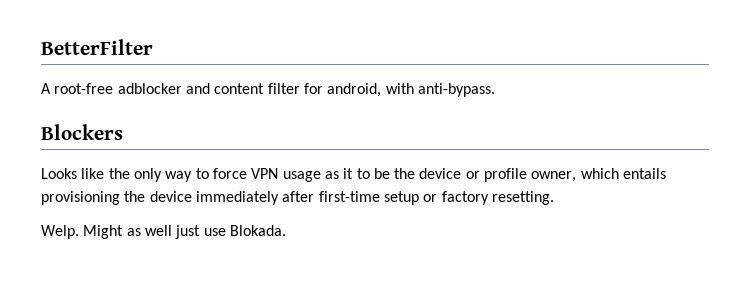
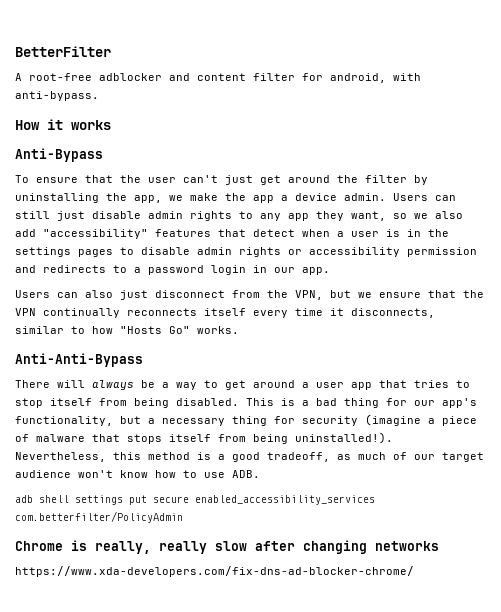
[41,124,123,140] [41,168,667,182] [41,191,554,205] [41,225,286,239] Blockers // Looks like the only way to force VPN usage as it to be the device or profile owner, which entails provisioning the device immediately after first-time setup or factory resetting. // Welp. Might as well just use Blokada. -> [15,119,111,130] [15,148,103,162] [15,175,428,185] [15,193,456,203] [15,211,463,221] [15,229,449,239] [15,247,477,257] [15,265,330,275] [15,290,484,300] [15,308,435,318] [15,326,239,334] [15,353,143,367] [15,380,470,390] [15,398,477,408] [15,414,477,426] [15,432,393,444] [15,452,484,462] [15,470,260,478] [15,495,375,505] [15,511,183,523] [15,540,439,554] [15,566,414,577] How it works // Anti-Bypass // To ensure that the user can't just get around the filter by uninstalling the app, we make the app a device admin. Users can still just disable admin rights to any app they want, so we also add "accessibility" features that detect when a user is in the settings pages to disable admin rights or accessibility permission and redirects to a password login in our app. // Users can also just disconnect from the VPN, but we ensure that the VPN continually reconnects itself every time it disconnects, similar to how "Hosts Go" works. // Anti-Anti-Bypass // There will always be a way to get around a user app that tries to stop itself from being disabled. This is a bad thing for our app's functionality, but a necessary thing for security (imagine a piece of malware that stops itself from being uninstalled!). Nevertheless, this method is a good tradeoff, as much of our target audience won't know how to use ADB. // adb shell settings put secure enabled_accessibility_services com.betterfilter/PolicyAdmin // Chrome is really, really slow after changing networks // https://www.xda-developers.com/fix-dns-ad-blocker-chrome/

